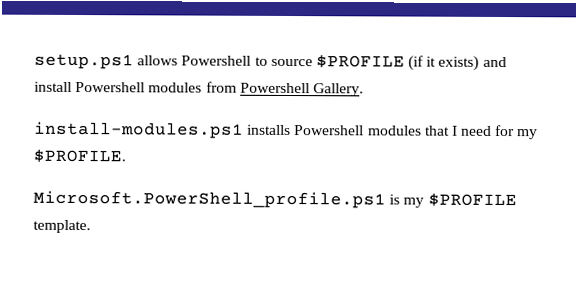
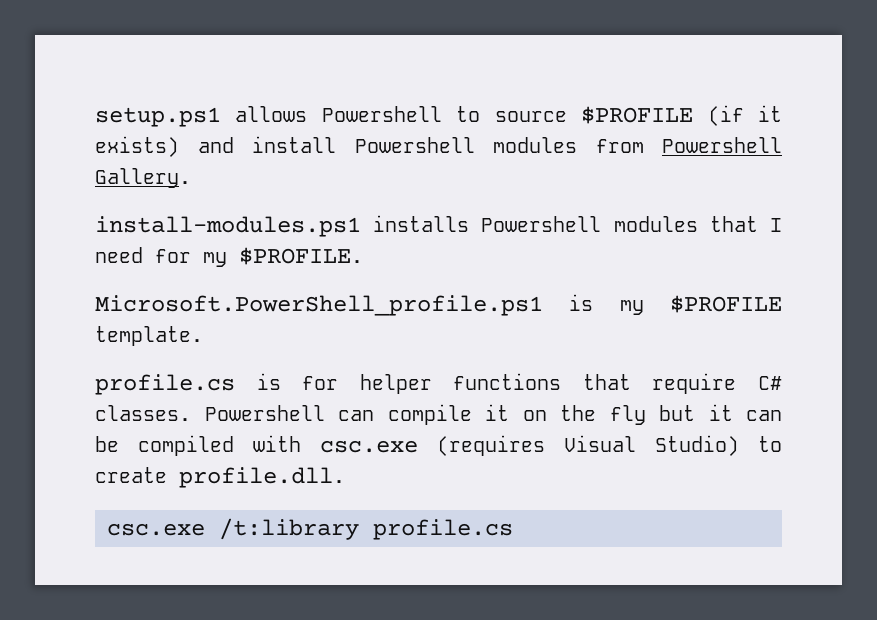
(91, 226) none -> [95,373,782,395] [95,404,782,425] [95,435,782,456] [95,467,345,488] [107,518,513,540] // profile.cs is for helper functions that require C# classes. Powershell can compile it on the fly but it can be compiled with csc.exe (requires Visual Studio) to create profile.dll. // csc.exe /t:library profile.cs

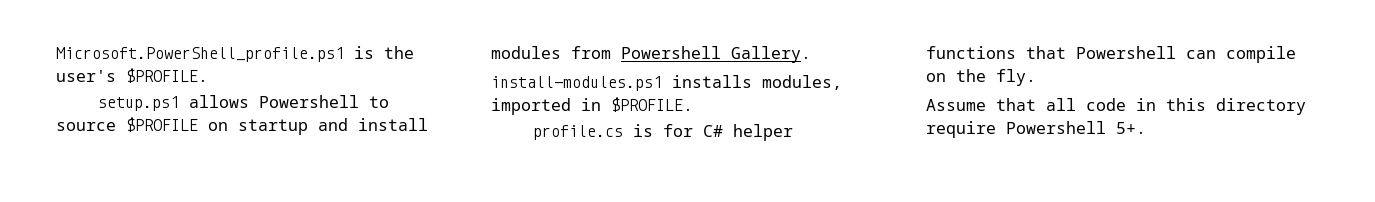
(95, 117) none -> [56,46,414,62] [56,68,208,83] Microsoft.PowerShell_profile.ps1 is the user's $PROFILE. //
[707,105,782,126] [95,136,179,157] (if it exists) -> [208,119,308,135] on startup
[354,137,475,153] Powershell -> (428, 124) none
[481,216,783,232] [95,247,363,267] [95,294,782,316] [95,326,203,346] Powershell modules that I need for my $PROFILE. // Microsoft.PowerShell_profile.ps1 is my $PROFILE template. -> [762,75,842,90] [491,97,693,115] modules, imported in $PROFILE.
(339, 383) none -> [702,125,723,137] C#
[652,373,782,394] [95,405,191,421] require C# classes. -> (1066, 52) none
[485,404,509,421] it -> (1296, 54) none
[609,404,782,425] [95,435,782,456] [95,467,345,488] [107,518,513,540] fly but it can be compiled with csc.exe (requires Visual Studio) to create profile.dll. // csc.exe /t:library profile.cs -> [996,69,1036,86] [926,98,1306,115] [926,121,1146,138] fly. // Assume that all code in this directory require Powershell 5+.

